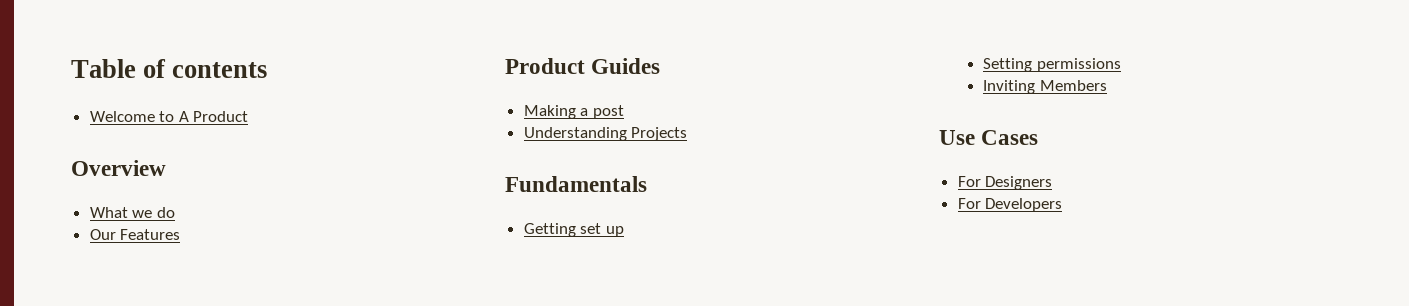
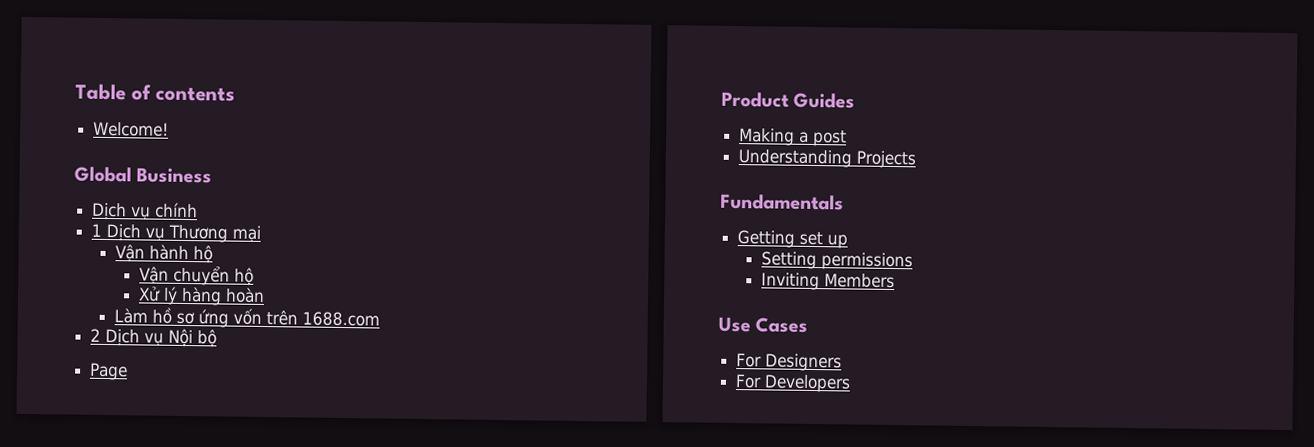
[89,111,249,122] [71,160,166,176] [89,207,175,218] [89,229,181,240] Welcome to A Product // Overview // What we do // Our Features -> [93,121,170,137] [74,166,213,184] [92,202,199,221] [91,223,262,243] [115,244,214,264] [139,265,255,286] [138,286,266,306] [114,307,381,328] [90,328,218,348] [89,362,129,381] Welcome! // Global Business // Dịch vụ chính // 1 Dịch vụ Thương mại // Vận hành hộ // Vận chuyển hộ // Xử lý hàng hoàn // Làm hồ sơ ứng vốn trên 1688.com // 2 Dịch vụ Nội bộ // Page

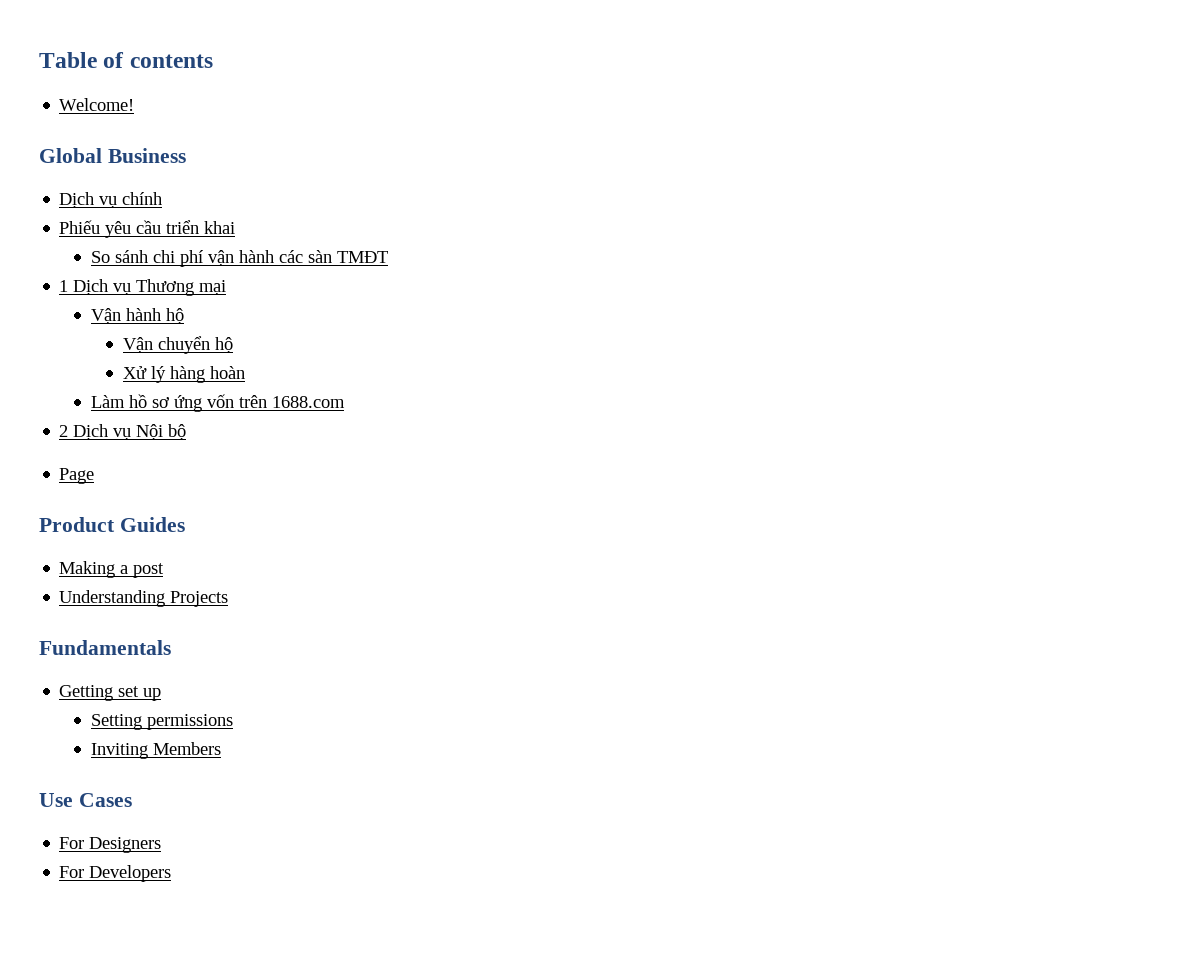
(199, 210) none -> [59,220,236,238] [91,250,389,267] // Phiếu yêu cầu triển khai // So sánh chi phí vận hành các sàn TMĐT

